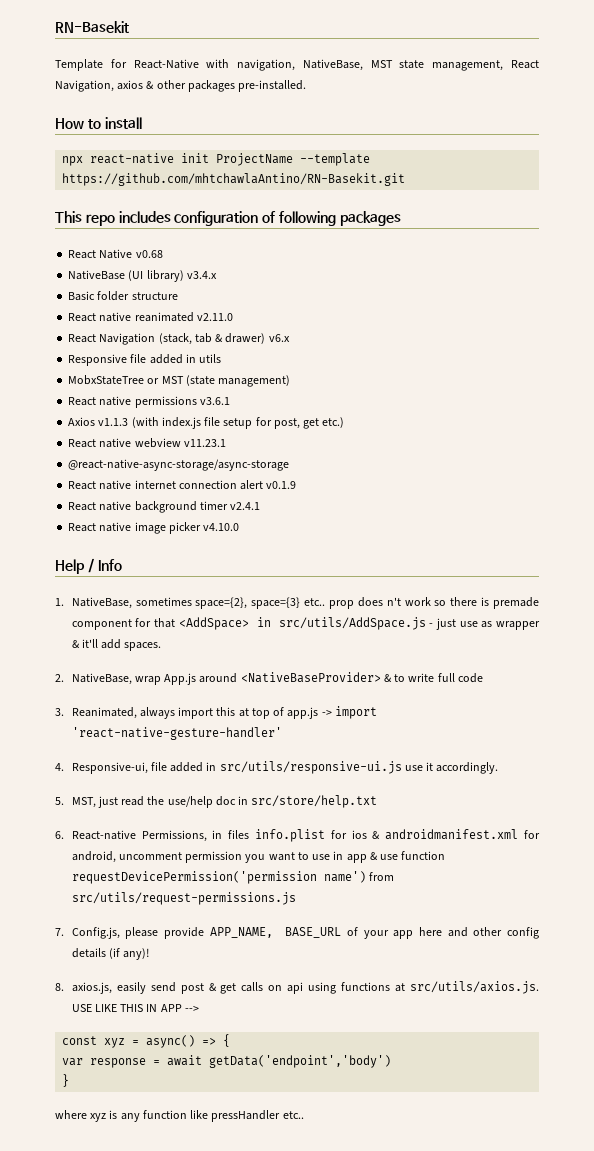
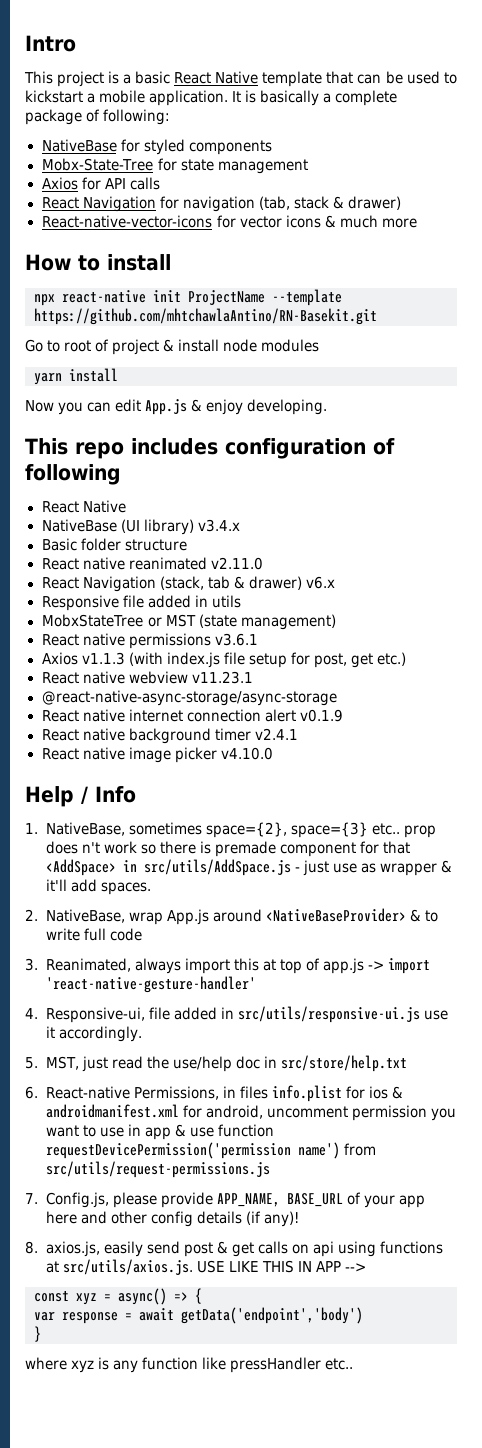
[55,21,129,33] [55,59,539,71] [55,80,307,92] RN-Basekit // Template for React-Native with navigation, NativeBase, MST state management, React Navigation, axios & other packages pre-installed. -> [25,35,76,52] [24,71,457,87] [25,90,398,106] [25,109,171,125] [41,139,272,155] [41,158,308,174] [41,177,160,190] [41,196,401,212] [41,215,417,228] Intro // This project is a basic React Native template that can be used to kickstart a mobile application. It is basically a complete package of following: // NativeBase for styled components // Mobx-State-Tree for state management // Axios for API calls // React Navigation for navigation (tab, stack & drawer) // React-native-vector-icons for vector icons & much more
(406, 179) none -> [25,339,320,355] [34,368,118,385] [25,399,328,415] // Go to root of project & install node modules // yarn install // Now you can edit App.js & enjoy developing.
[339,211,401,226] [68,249,163,259] packages // React Native v0.68 -> [41,500,126,513] // React Native

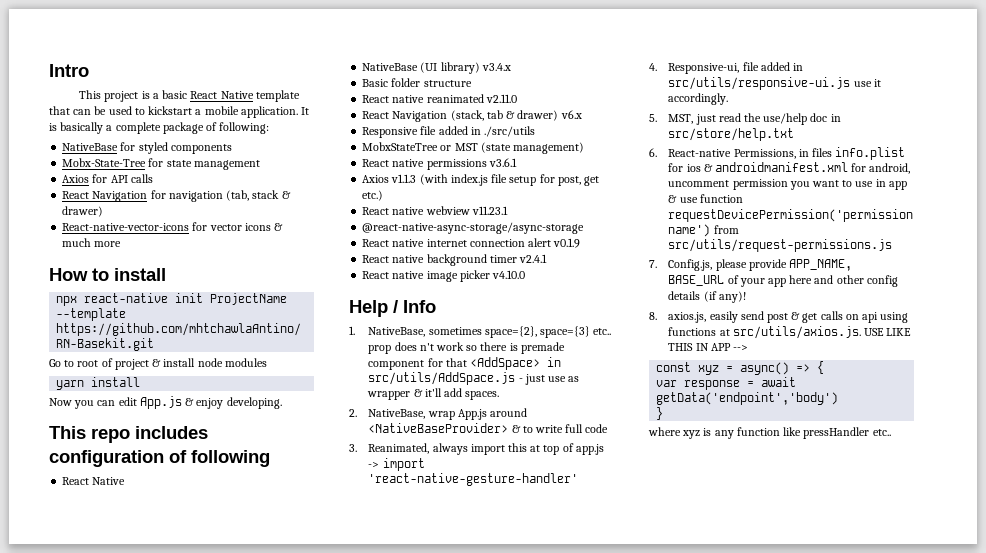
[211,595,241,608] utils -> [484,126,536,137] ./src/utils

